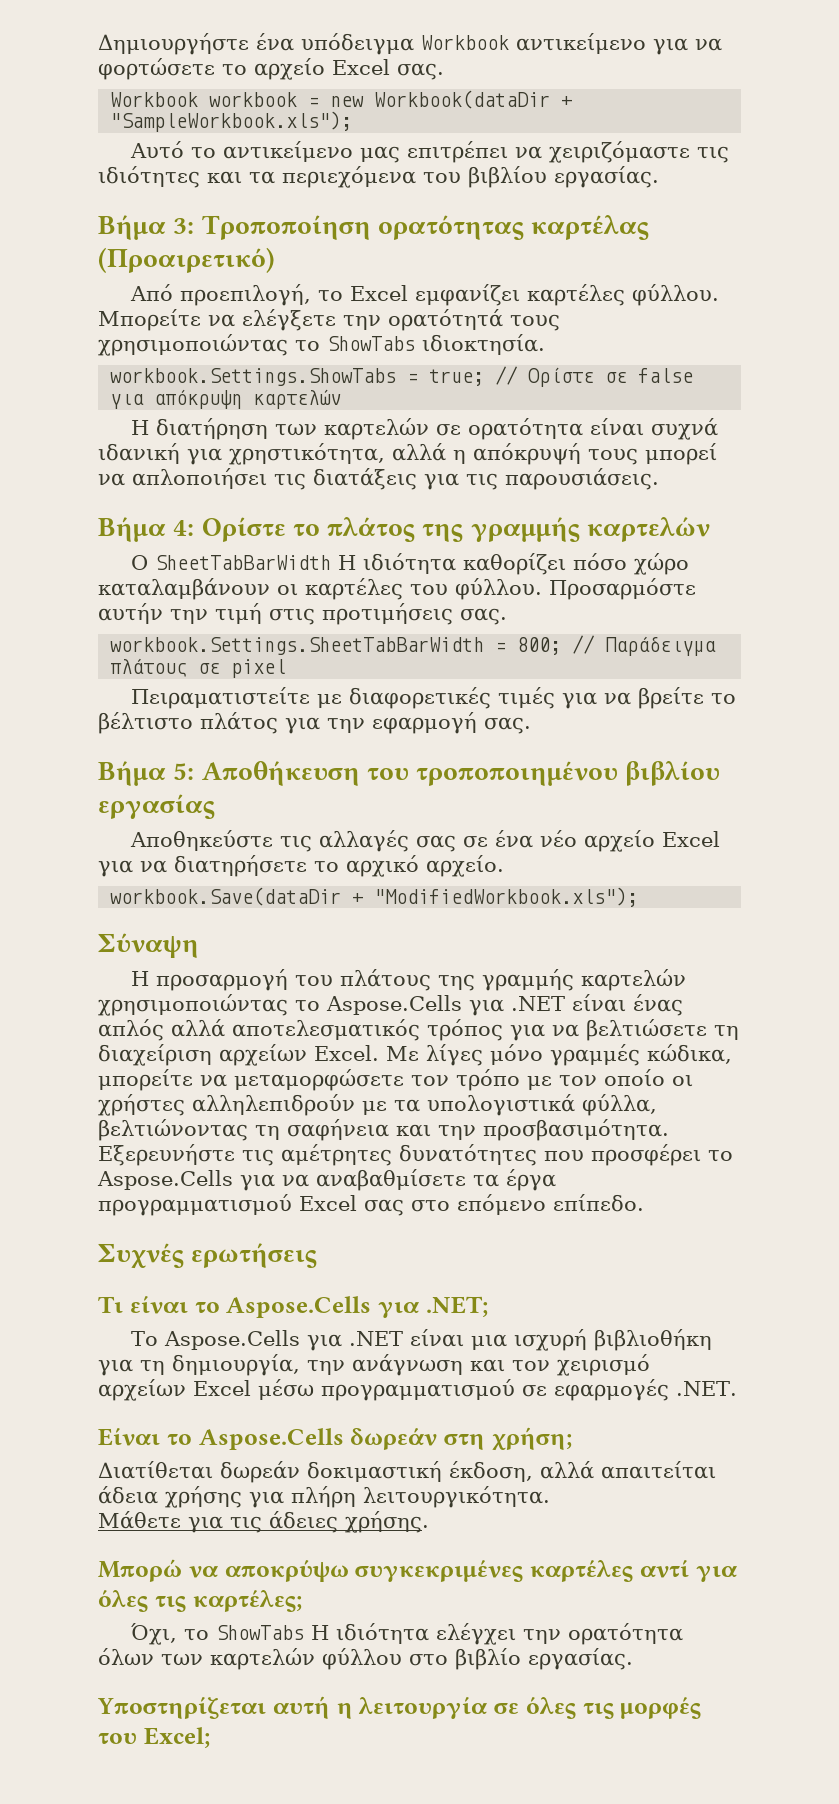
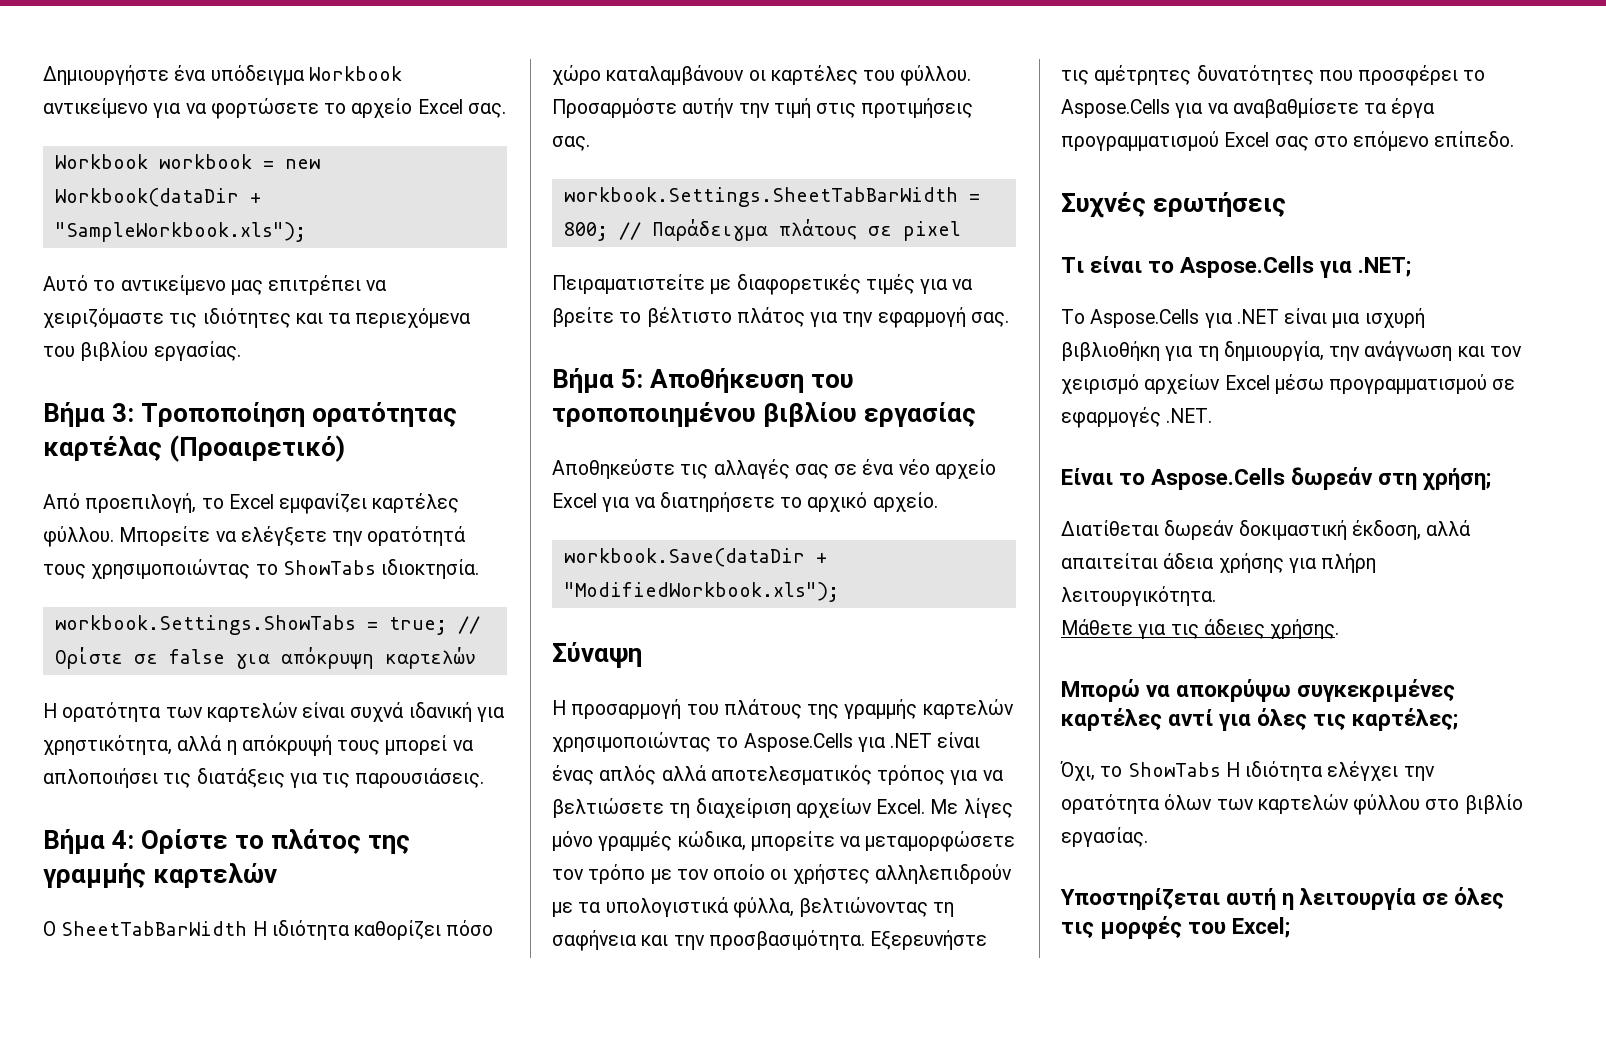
[155,418,583,440] διατήρηση των καρτελών σε ορατότητα -> [62,702,298,722] ορατότητα των καρτελών

